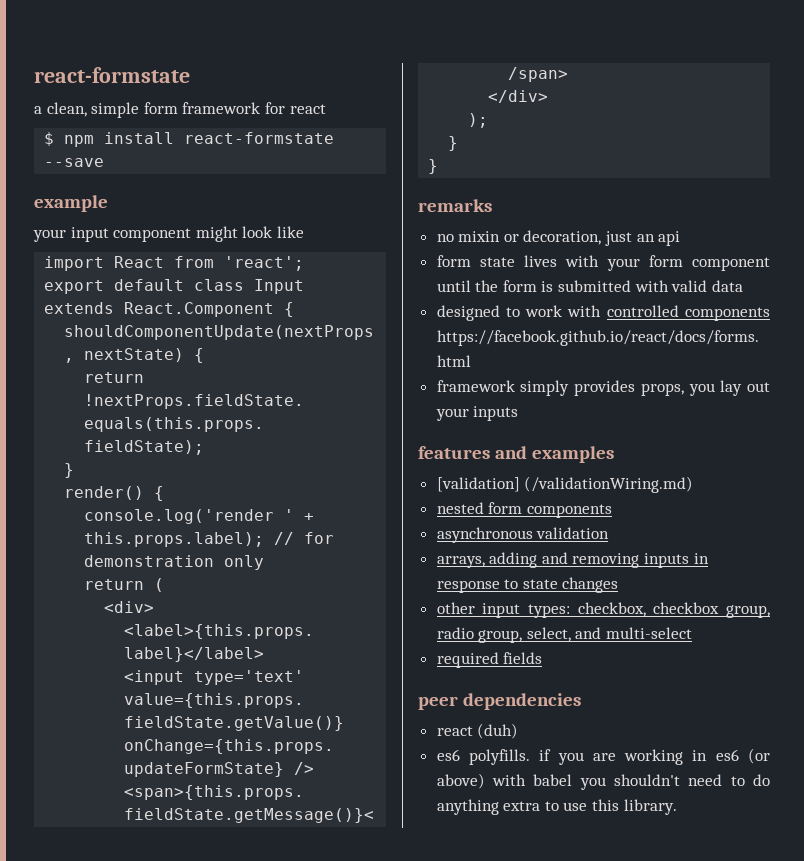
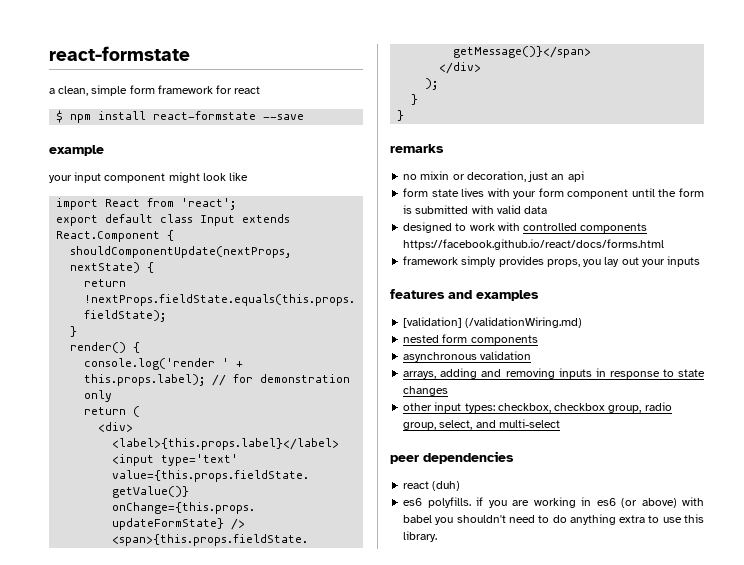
[436,652,543,668] // required fields -> (560, 423) none

